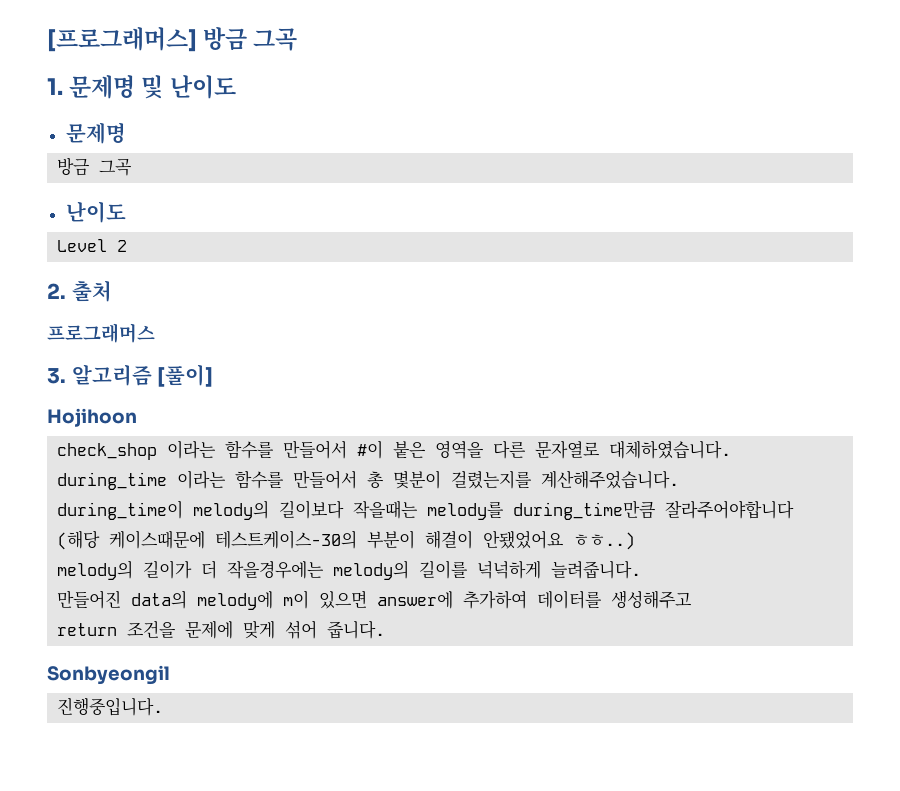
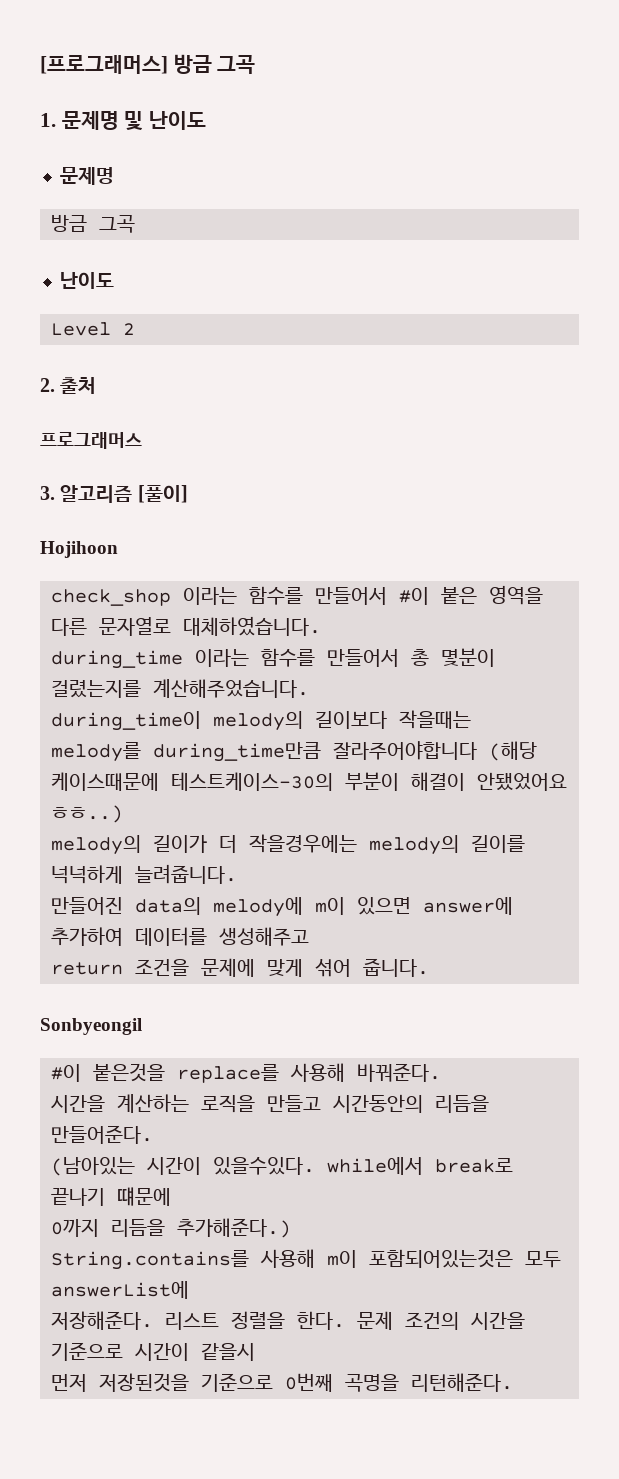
[57,697,164,716] 진행중입니다. -> [50,1063,441,1083] [50,1094,489,1113] [50,1125,153,1144] [50,1157,513,1176] [50,1187,171,1206] [50,1218,291,1238] [50,1249,561,1270] [50,1281,189,1299] [50,1311,525,1330] [50,1342,255,1361] [50,1373,513,1392] #이 붙은것을 replace를 사용해 바꿔준다. // 시간을 계산하는 로직을 만들고 시간동안의 리듬을 만들어준다. // (남아있는 시간이 있을수있다. while에서 break로 끝나기 떄문에 // 0까지 리듬을 추가해준다.) // String.contains를 사용해 m이 포함되어있는것은 모두 answerList에 // 저장해준다. 리스트 정렬을 한다. 문제 조건의 시간을 기준으로 시간이 같을시 // 먼저 저장된것을 기준으로 0번째 곡명을 리턴해준다.

